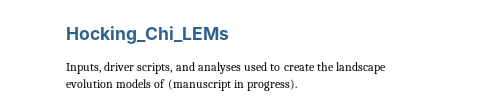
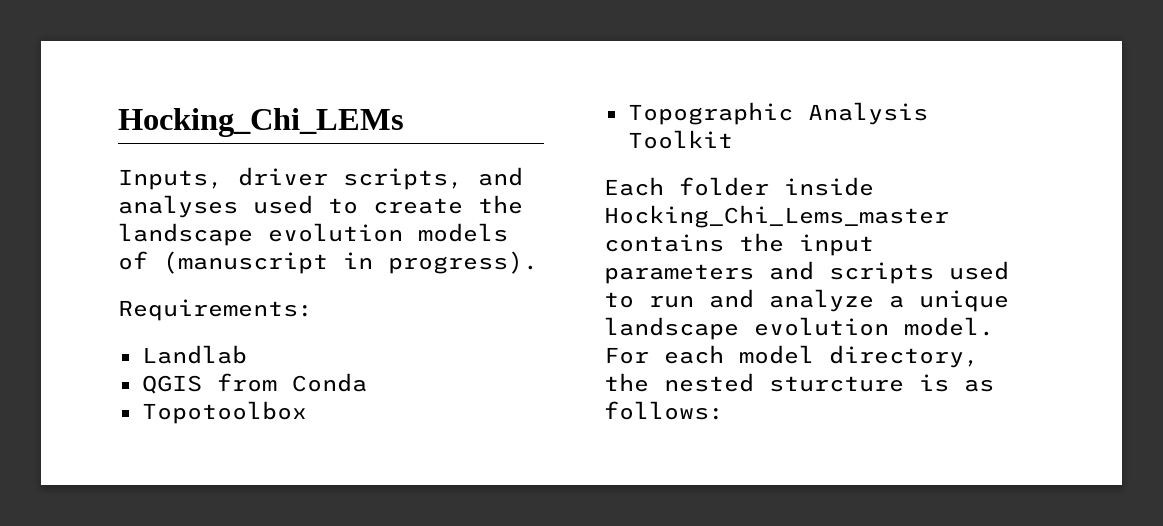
(298, 85) none -> [118,299,313,321] [141,345,247,364] [141,373,367,394] [141,401,307,424] [627,102,928,125] [627,130,733,149] [604,177,874,196] [604,205,949,228] [604,233,874,256] [604,261,1009,284] [604,289,1009,312] [604,317,994,340] [604,345,979,368] [604,373,994,392] [604,401,724,420] // Requirements: // Landlab // QGIS from Conda // Topotoolbox // Topographic Analysis Toolkit // Each folder inside Hocking_Chi_Lems_master contains the input parameters and scripts used to run and analyze a unique landscape evolution model. For each model directory, the nested sturcture is as follows:

